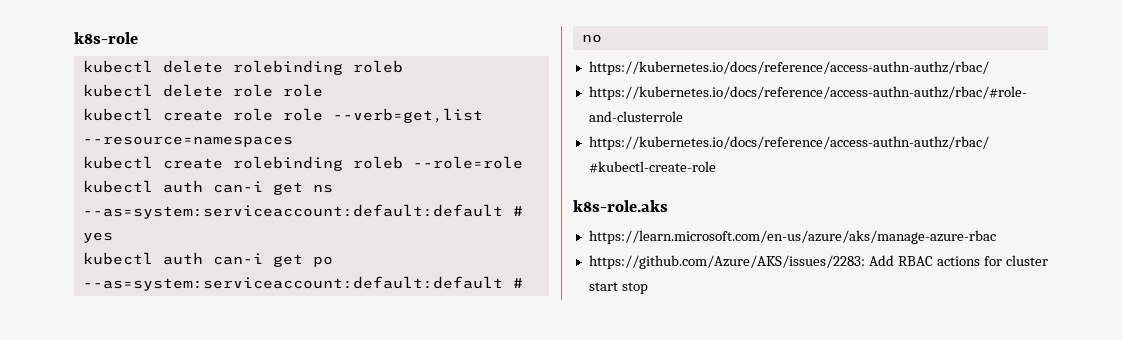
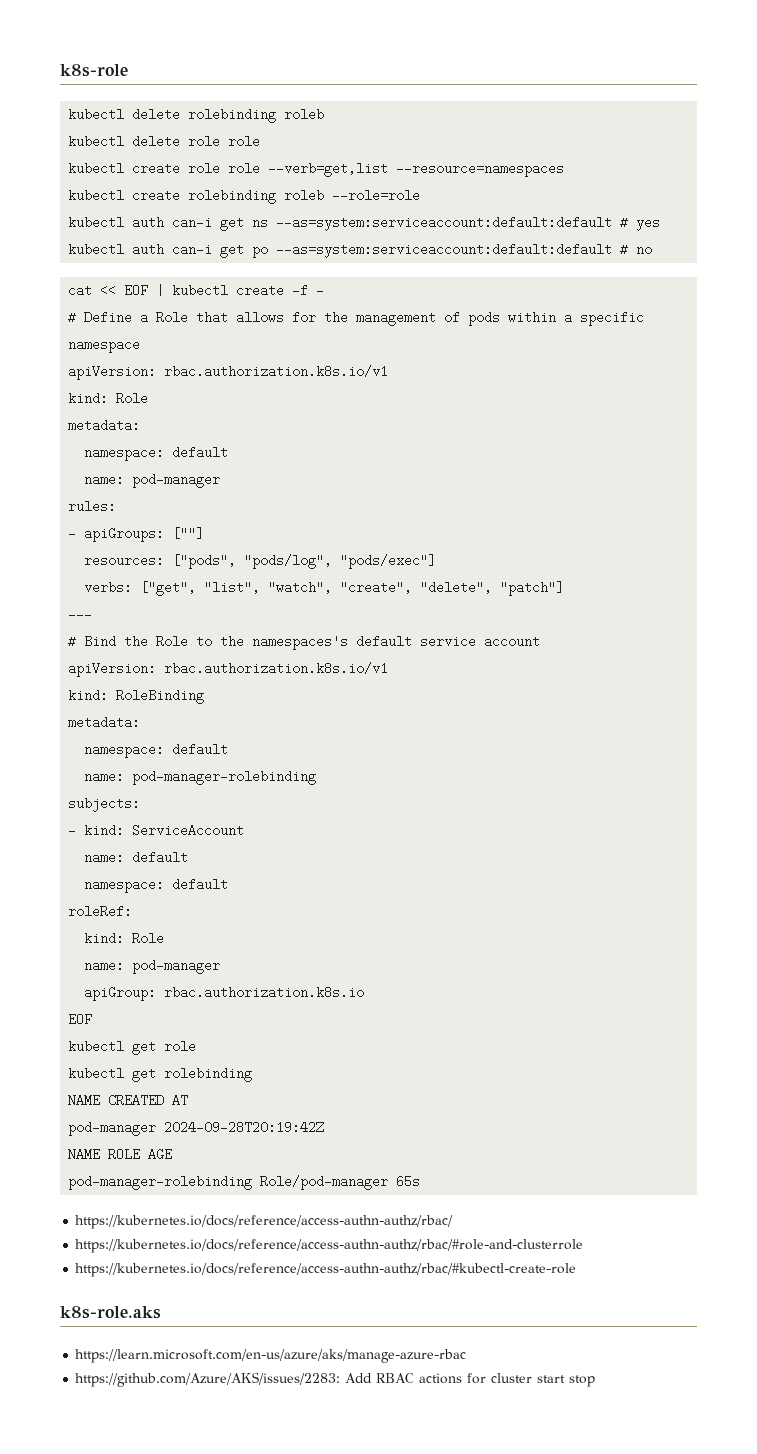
(602, 38) none -> [68,284,325,297] [68,311,645,326] [68,338,141,353] [68,365,389,380] [68,392,149,405] [68,419,141,432] [84,446,229,461] [84,473,221,488] [68,500,117,513] [68,527,205,542] [84,554,437,569] [84,581,565,596] [68,608,93,621] [68,635,541,650] [68,662,389,677] [68,689,205,704] [68,716,141,729] [84,743,229,758] [84,770,317,785] [68,797,141,812] [68,824,245,837] [84,851,189,864] [84,878,229,893] [68,905,133,918] [84,932,165,945] [84,959,221,974] [84,986,365,1001] [68,1013,93,1026] [68,1040,197,1055] [68,1067,253,1082] [68,1094,189,1107] [68,1121,325,1136] [68,1148,173,1161] [68,1175,421,1190] // cat << EOF | kubectl create -f - // # Define a Role that allows for the management of pods within a specific namespace // apiVersion: rbac.authorization.k8s.io/v1 // kind: Role // metadata: // namespace: default // name: pod-manager // rules: // - apiGroups: [""] // resources: ["pods", "pods/log", "pods/exec"] // verbs: ["get", "list", "watch", "create", "delete", "patch"] // --- // # Bind the Role to the namespaces's default service account // apiVersion: rbac.authorization.k8s.io/v1 // kind: RoleBinding // metadata: // namespace: default // name: pod-manager-rolebinding // subjects: // - kind: ServiceAccount // name: default // namespace: default // roleRef: // kind: Role // name: pod-manager // apiGroup: rbac.authorization.k8s.io // EOF // kubectl get role // kubectl get rolebinding // NAME CREATED AT // pod-manager 2024-09-28T20:19:42Z // NAME ROLE AGE // pod-manager-rolebinding Role/pod-manager 65s

